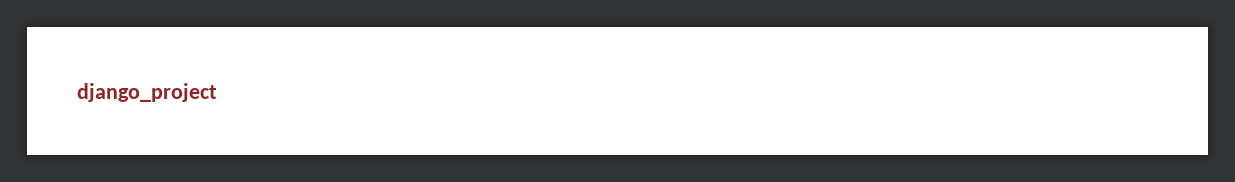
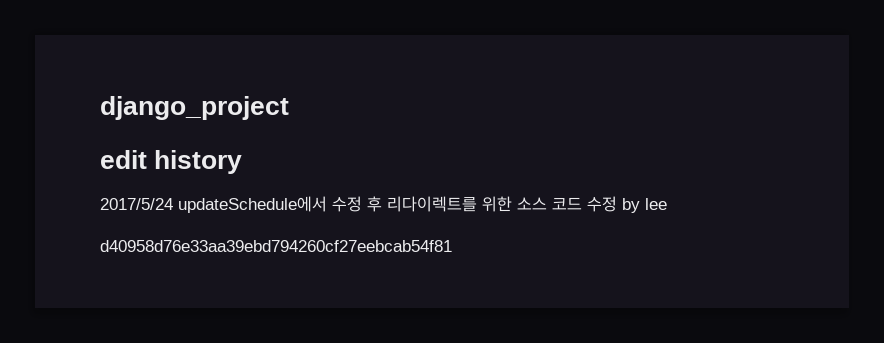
(217, 92) none -> [100,150,243,174] [100,196,667,213] [100,240,452,252] // edit history // 2017/5/24 updateSchedule에서 수정 후 리다이렉트를 위한 소스 코드 수정 by lee // d40958d76e33aa39ebd794260cf27eebcab54f81

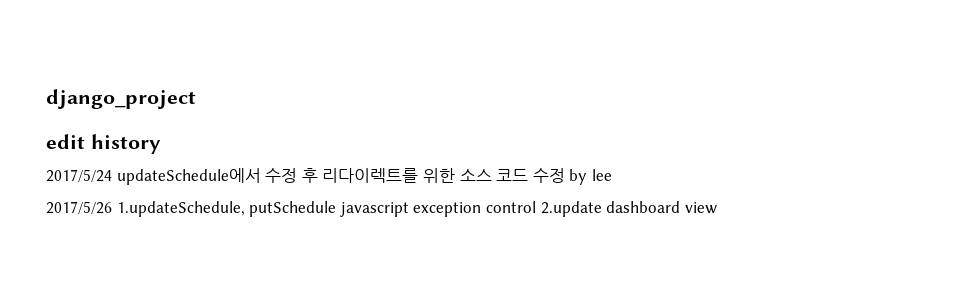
[100,240,452,252] d40958d76e33aa39ebd794260cf27eebcab54f81 -> [46,201,717,217] 2017/5/26 1.updateSchedule, putSchedule javascript exception control 2.update dashboard view

